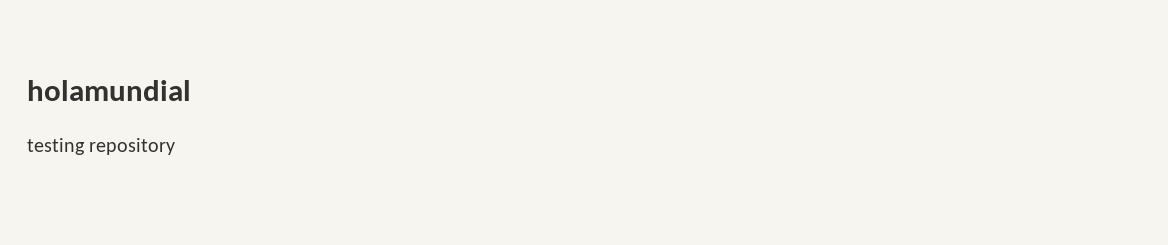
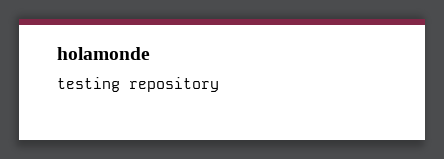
[27,80,191,101] holamundial -> [57,47,150,60] holamonde

